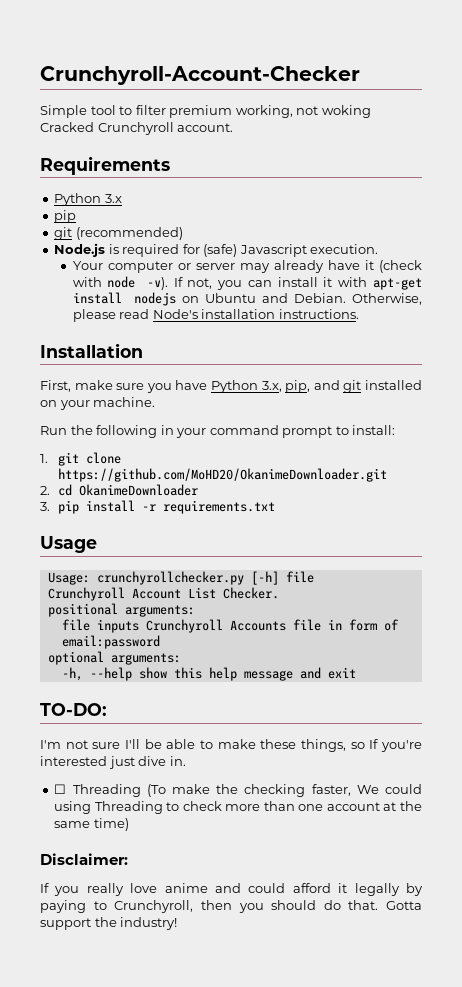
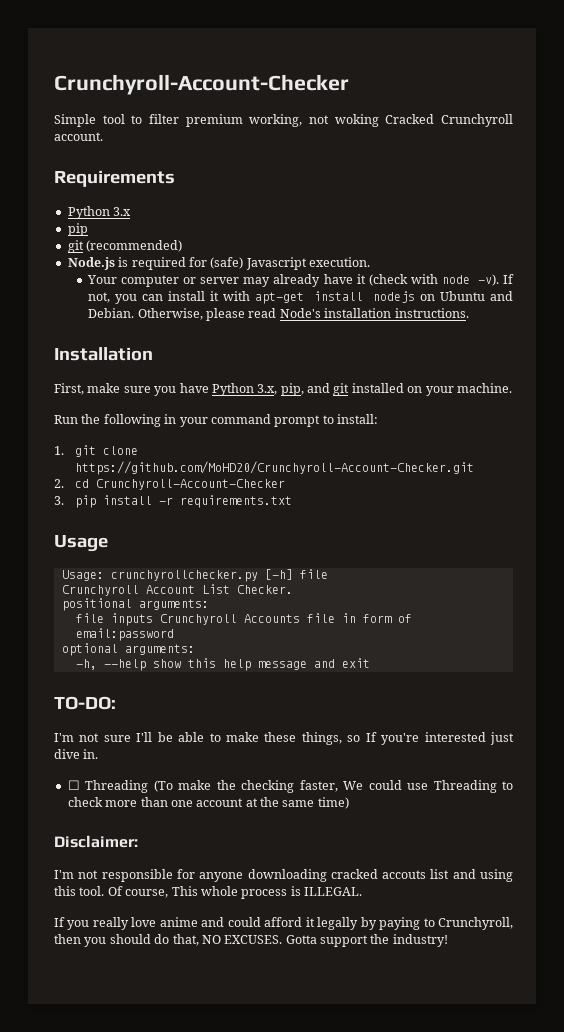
[58,468,388,482] https://github.com/MoHD20/OkanimeDownloader.git -> [74,461,474,475] https://github.com/MoHD20/Crunchyroll-Account-Checker.git
[79,484,199,496] OkanimeDownloader -> [95,479,285,490] Crunchyroll-Account-Checker
[54,801,92,814] using -> [407,783,429,790] use
(128, 859) none -> [54,869,513,882] [54,886,362,899] // I'm not responsible for anyone downloading cracked accouts list and using this tool. Of course, This whole process is ILLEGAL.
[348,900,379,910] that. -> [172,934,283,946] that, NO EXCUSES.

